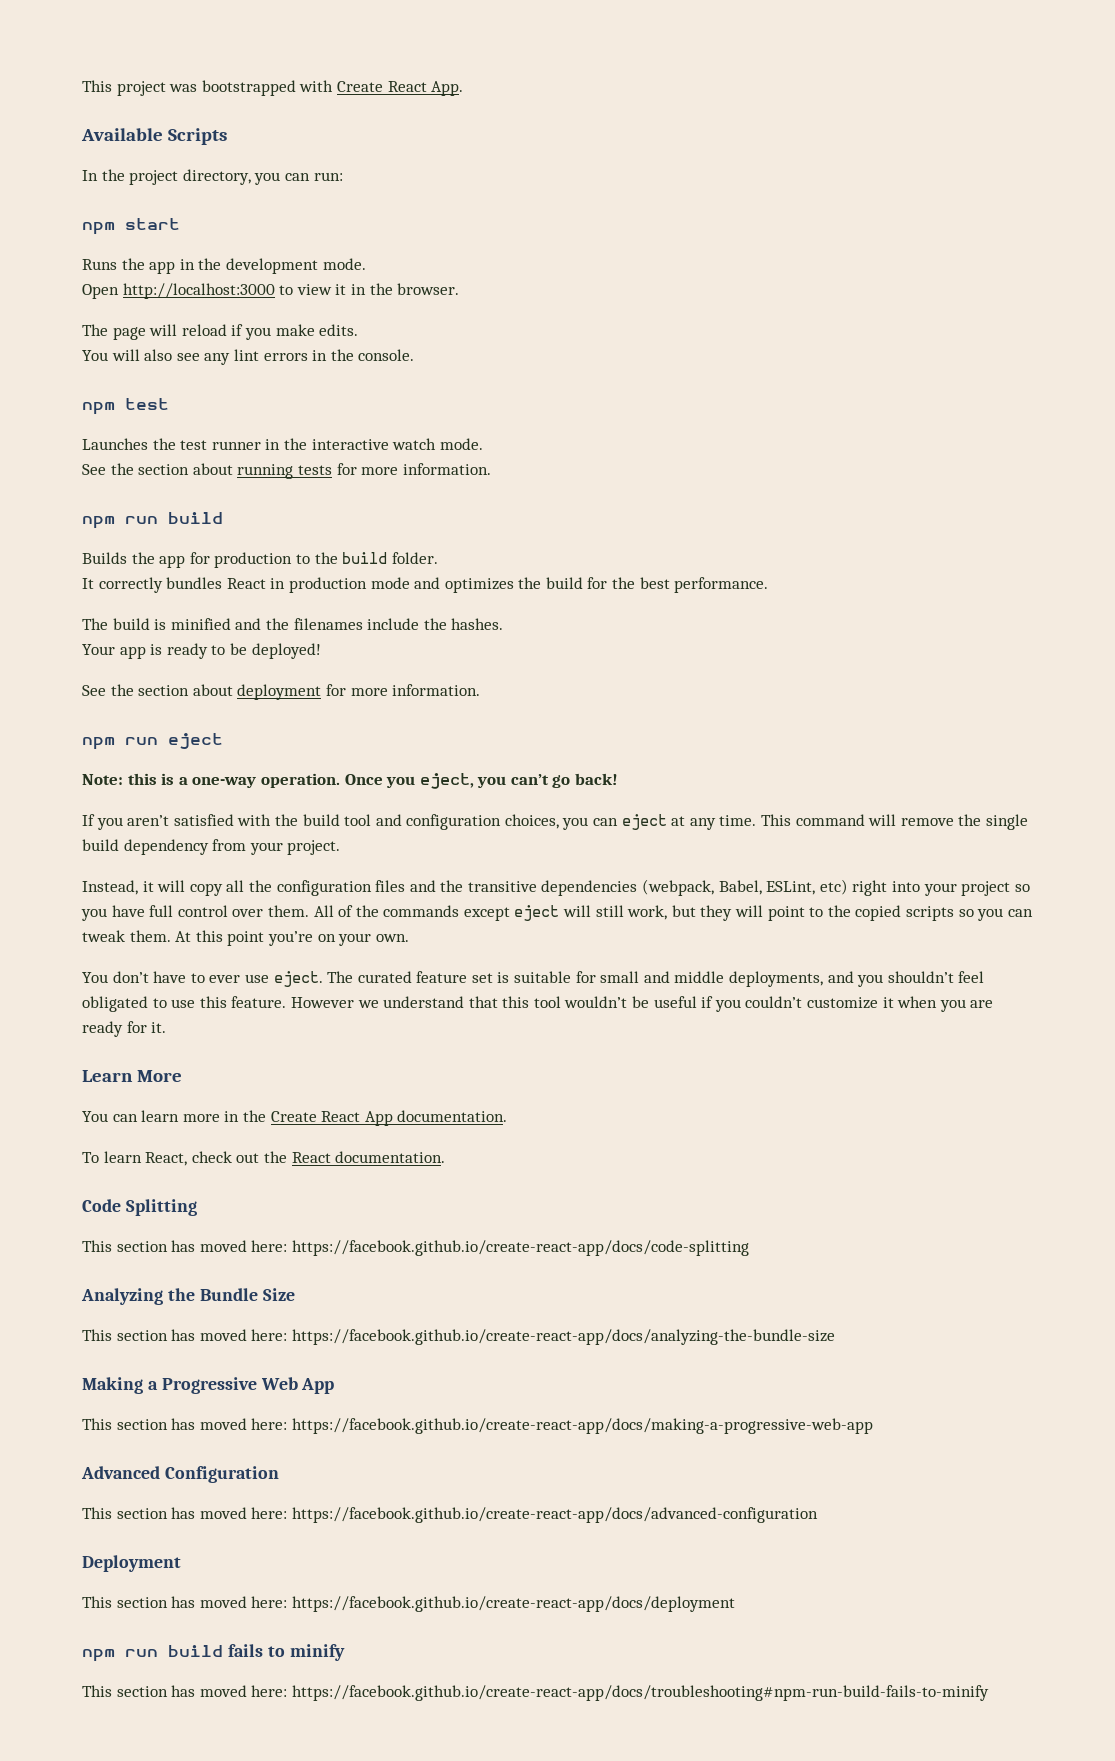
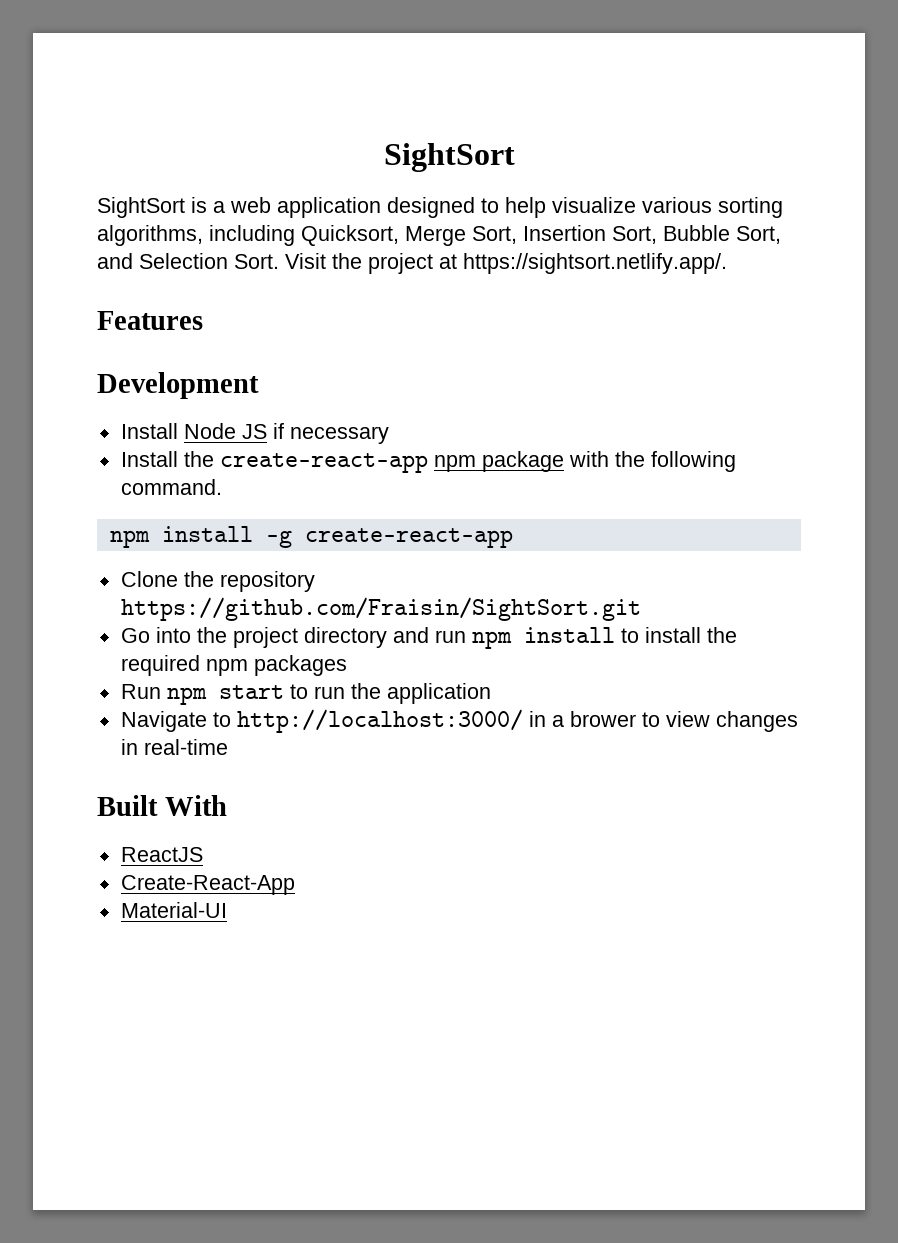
[82,80,464,96] [81,128,227,145] [82,169,343,185] [82,218,180,235] [82,258,366,274] [82,283,460,299] [82,324,359,340] [82,349,415,365] [82,398,169,415] [82,438,483,450] [82,463,491,479] [82,512,223,529] [82,552,438,568] [82,577,769,593] [82,618,504,630] [82,643,321,659] [82,684,481,700] [82,733,223,750] [82,773,619,789] [82,814,1028,830] [82,839,341,855] [82,879,1030,896] [81,905,1033,921] [82,930,409,946] [82,971,985,987] [82,996,994,1012] [82,1021,167,1037] [82,1070,182,1082] [82,1110,508,1126] [82,1151,446,1166] [82,1199,197,1216] [82,1240,749,1256] [81,1288,295,1305] [82,1329,835,1345] [82,1377,335,1394] [82,1418,873,1434] [81,1466,279,1483] [82,1507,818,1523] [82,1555,181,1572] [82,1596,735,1612] [82,1644,345,1662] [82,1685,989,1701] This project was bootstrapped with Create React App. // Available Scripts // In the project directory, you can run: // npm start // Runs the app in the development mode. // Open http://localhost:3000 to view it in the browser. // The page will reload if you make edits. // You will also see any lint errors in the console. // npm test // Launches the test runner in the interactive watch mode. // See the section about running tests for more information. // npm run build // Builds the app for production to the build folder. // It correctly bundles React in production mode and optimizes the build for the best performance. // The build is minified and the filenames include the hashes. // Your app is ready to be deployed! // See the section about deployment for more information. // npm run eject // Note: this is a one-way operation. Once you eject, you can’t go back! // If you aren’t satisfied with the build tool and configuration choices, you can eject at any time. This command will remove the single build dependency from your project. // Instead, it will copy all the configuration files and the transitive dependencies (webpack, Babel, ESLint, etc) right into your project so you have full control over them. All of the commands except eject will still work, but they will point to the copied scripts so you can tweak them. At this point you’re on your own. // You don’t have to ever use eject. The curated feature set is suitable for small and middle deployments, and you shouldn’t feel obligated to use this feature. However we understand that this tool wouldn’t be useful if you couldn’t customize it when you are ready for it. // Learn More // You can learn more in the Create React App documentation. // To learn React, check out the React documentation. // Code Splitting // This section has moved here: https://facebook.github.io/create-react-app/docs/code-splitting // Analyzing the Bundle Size // This section has moved here: https://facebook.github.io/create-react-app/docs/analyzing-the-bundle-size // Making a Progressive Web App // This section has moved here: https://facebook.github.io/create-react-app/docs/making-a-progressive-web-app // Advanced Configuration // This section has moved here: https://facebook.github.io/create-react-app/docs/advanced-configuration // Deployment // This section has moved here: https://facebook.github.io/create-react-app/docs/deployment // npm run build fails to minify // This section has moved here: https://facebook.github.io/create-react-app/docs/troubleshooting#npm-run-build-fails-to-minify -> [383,143,515,172] [97,197,783,218] [97,225,781,246] [97,253,727,274] [97,311,203,330] [97,372,259,399] [120,423,389,444] [120,451,736,473] [120,479,222,495] [109,526,513,548] [120,571,315,592] [120,597,641,621] [120,627,737,649] [120,655,347,676] [120,683,491,705] [120,709,798,733] [120,739,228,755] [97,795,227,816] [120,847,203,862] [120,875,295,895] [120,902,227,918] SightSort // SightSort is a web application designed to help visualize various sorting algorithms, including Quicksort, Merge Sort, Insertion Sort, Bubble Sort, and Selection Sort. Visit the project at https://sightsort.netlify.app/. // Features // Development // Install Node JS if necessary // Install the create-react-app npm package with the following command. // npm install -g create-react-app // Clone the repository https://github.com/Fraisin/SightSort.git // Go into the project directory and run npm install to install the required npm packages // Run npm start to run the application // Navigate to http://localhost:3000/ in a brower to view changes in real-time // Built With // ReactJS // Create-React-App // Material-UI

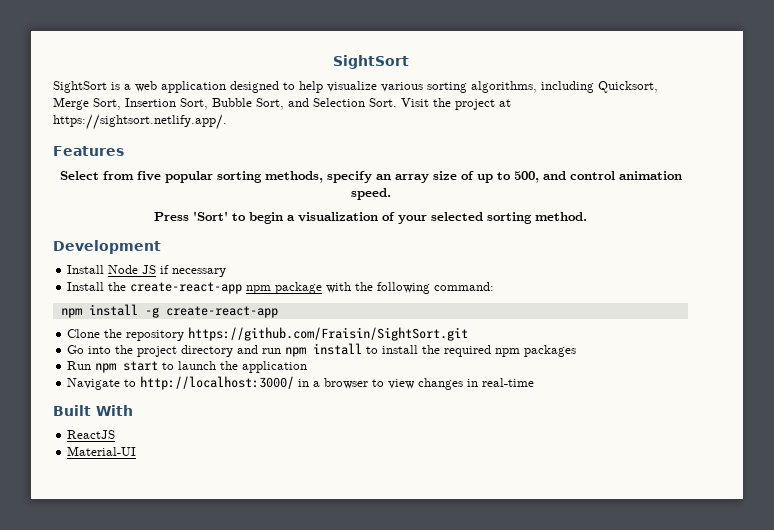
(203, 320) none -> [59,171,682,183] [350,188,391,200] [154,211,587,224] // Select from five popular sorting methods, specify an array size of up to 500, and control animation speed. // Press 'Sort' to begin a visualization of your selected sorting method.
[120,479,222,495] command. -> [434,282,495,291] command:
[313,686,345,699] run -> [178,361,217,370] launch
[569,711,636,727] brower -> [324,378,369,389] browser
[120,875,295,895] // Create-React-App -> (116, 434) none

